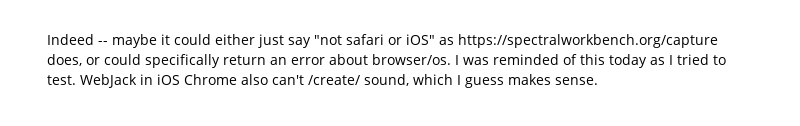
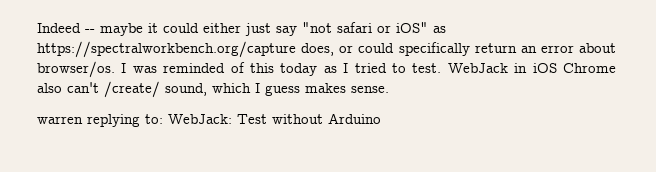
(598, 81) none -> [37,113,381,127] // warren replying to: WebJack: Test without Arduino

